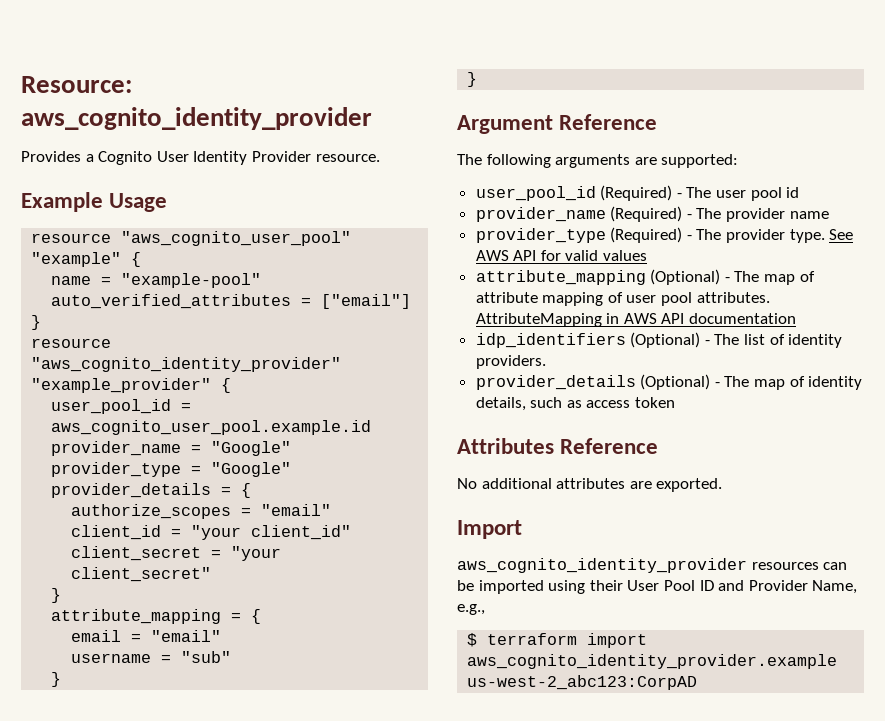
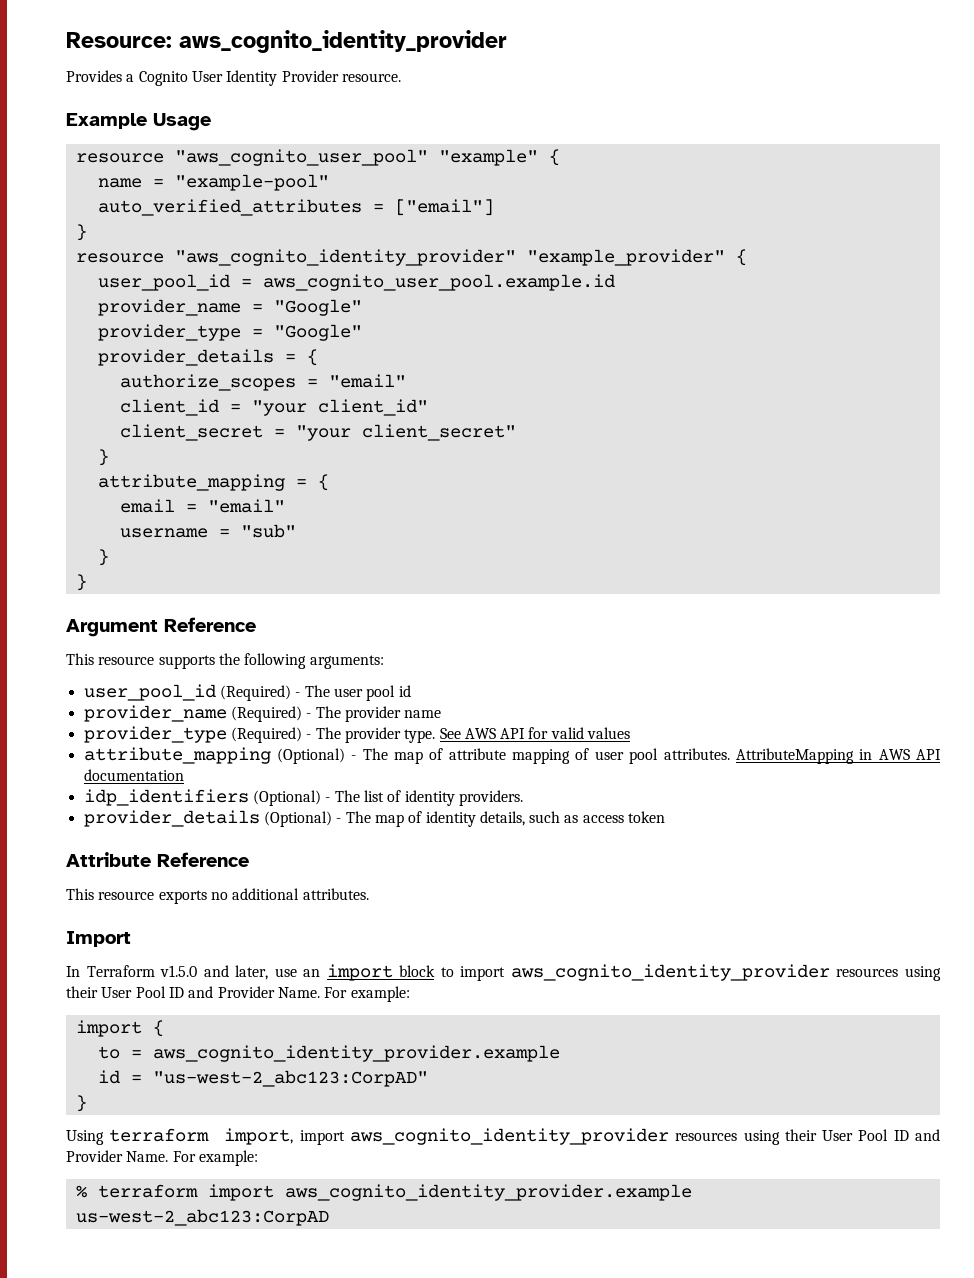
[457,154,739,168] The following arguments are supported: -> [66,653,384,669] This resource supports the following arguments:
[457,438,659,454] [457,478,723,492] [457,520,522,539] [457,558,848,573] [457,580,858,594] [457,604,485,615] [467,633,478,647] Attributes Reference // No additional attributes are exported. // Import // aws_cognito_identity_provider resources can be imported using their User Pool ID and Provider Name, e.g., // $ -> [66,852,249,867] [66,888,369,904] [66,931,131,947] [66,964,942,981] [66,986,410,1002] [75,1020,164,1037] [97,1045,560,1062] [97,1070,428,1087] [75,1095,87,1112] [66,1128,941,1145] [66,1150,258,1166] [75,1185,87,1198] Attribute Reference // This resource exports no additional attributes. // Import // In Terraform v1.5.0 and later, use an import block to import aws_cognito_identity_provider resources using their User Pool ID and Provider Name. For example: // import { // to = aws_cognito_identity_provider.example // id = "us-west-2_abc123:CorpAD" // } // Using terraform import, import aws_cognito_identity_provider resources using their User Pool ID and Provider Name. For example: // %

